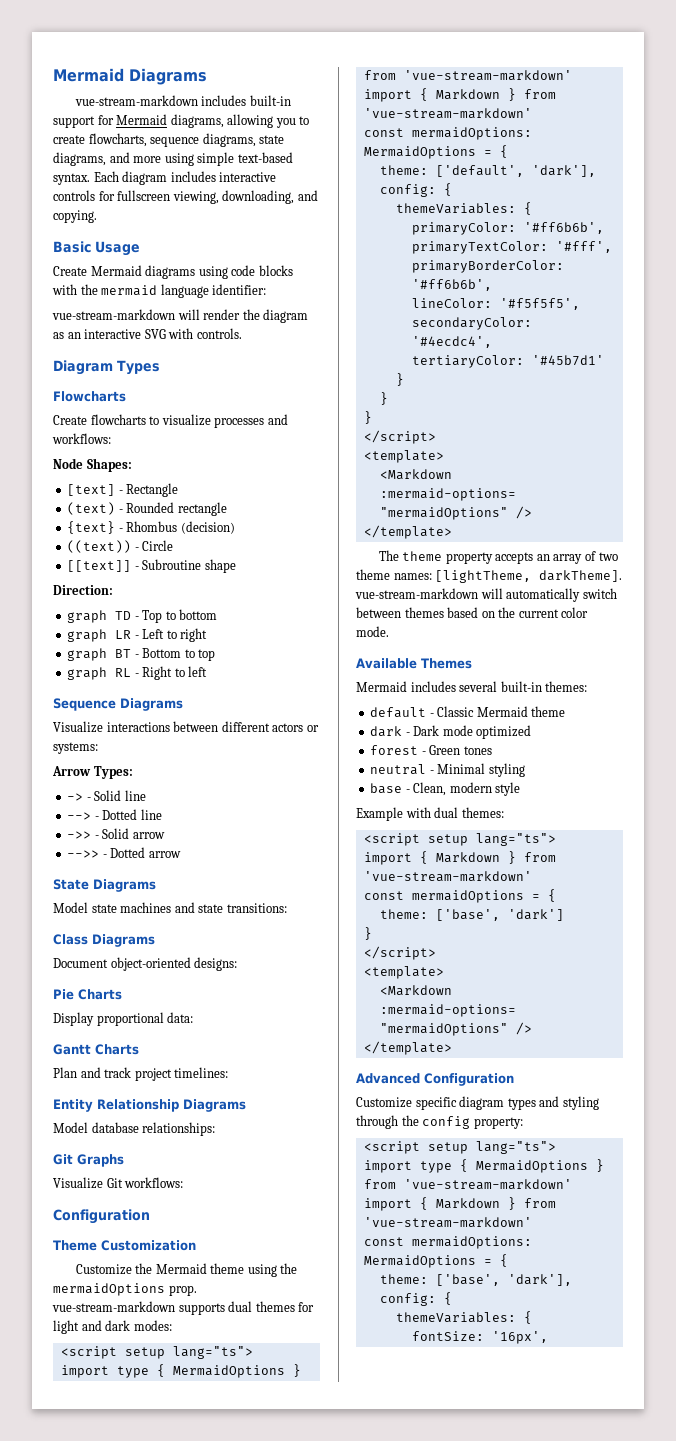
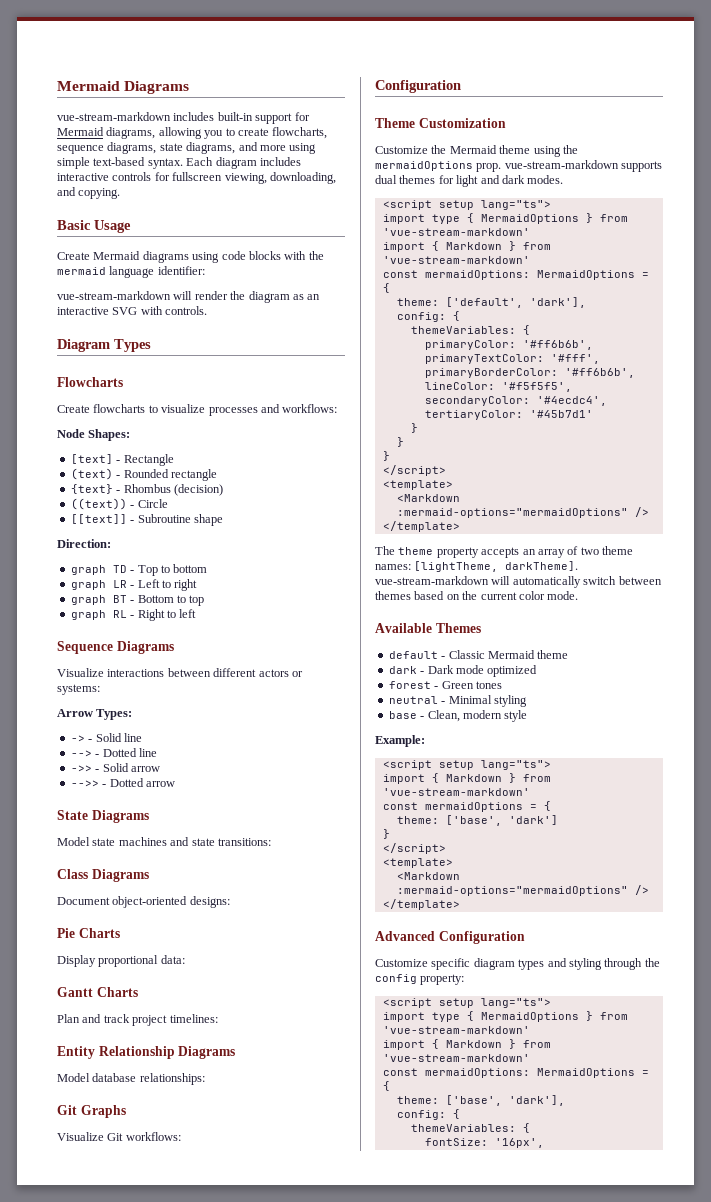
[133,1320,172,1331] modes: -> [527,175,564,184] modes.
[356,681,588,692] // Mermaid includes several built-in themes: -> (481, 628) none
[356,807,504,821] Example with dual themes: -> [375,735,425,747] Example:

